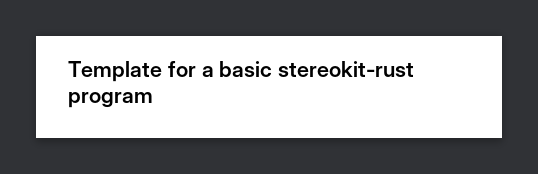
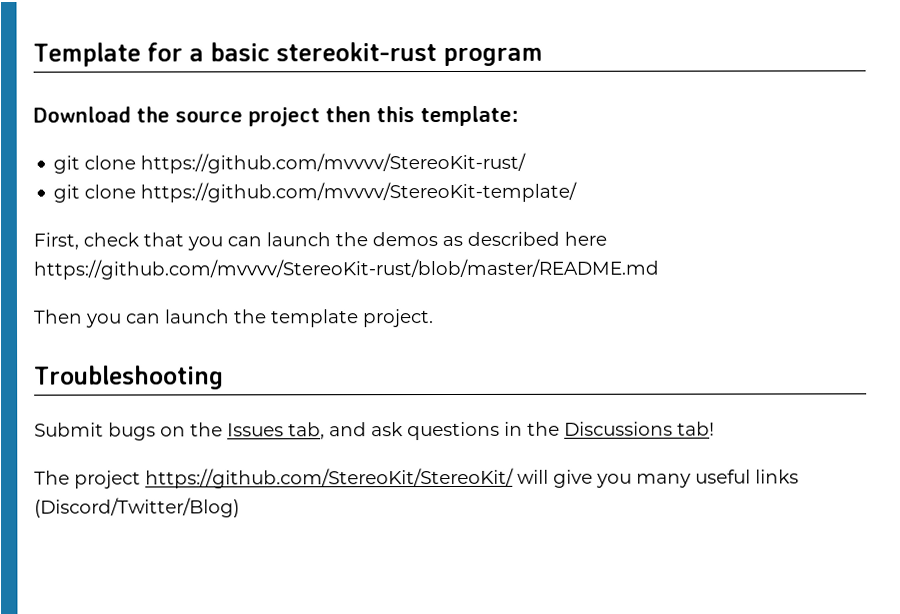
(153, 100) none -> [33,105,519,127] [53,152,527,174] [53,181,578,203] [33,231,607,251] [33,258,659,280] [34,309,434,328] [34,365,224,390] [34,421,715,441] [34,467,799,489] [34,497,240,518] // Download the source project then this template: // git clone https://github.com/mvvvv/StereoKit-rust/ // git clone https://github.com/mvvvv/StereoKit-template/ // First, check that you can launch the demos as described here https://github.com/mvvvv/StereoKit-rust/blob/master/README.md // Then you can launch the template project. // Troubleshooting // Submit bugs on the Issues tab, and ask questions in the Discussions tab! // The project https://github.com/StereoKit/StereoKit/ will give you many useful links (Discord/Twitter/Blog)

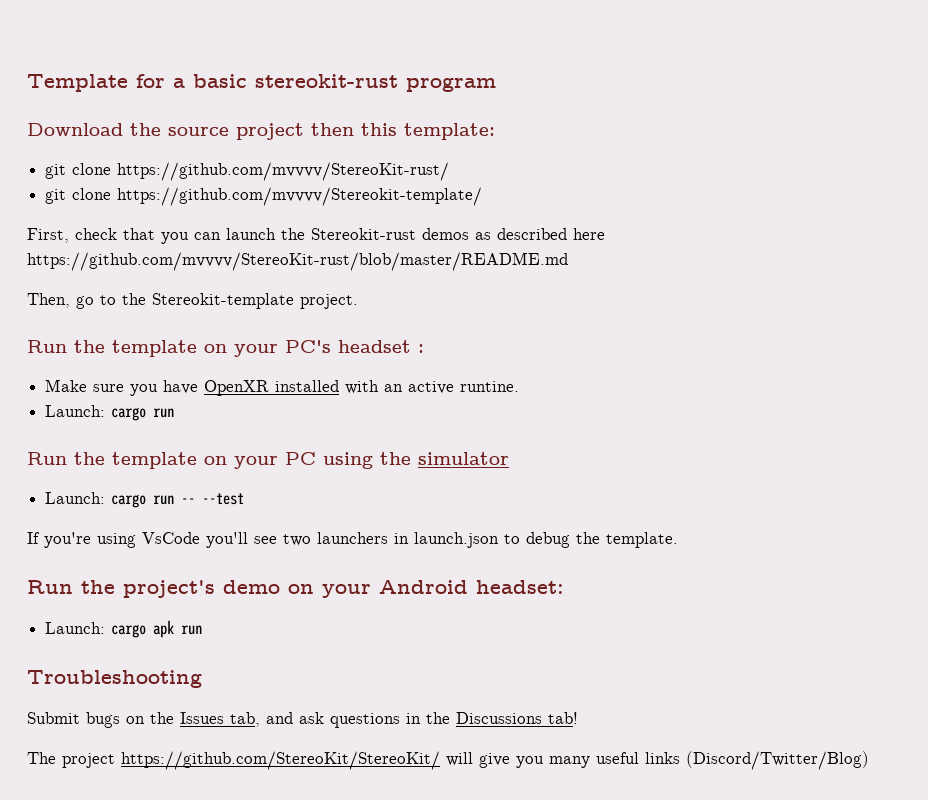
[140,181,578,203] https://github.com/mvvvv/StereoKit-template/ -> [117,187,483,206] https://github.com/mvvvv/Stereokit-template/
(368, 239) none -> [311,228,416,240] Stereokit-rust
[34,309,434,328] Then you can launch the template project. -> [27,293,358,309] [27,340,424,357] [45,379,520,396] [45,405,175,421] [27,452,509,469] [45,492,245,508] [27,532,678,548] [27,580,564,598] [45,620,203,638] Then, go to the Stereokit-template project. // Run the template on your PC's headset : // Make sure you have OpenXR installed with an active runtine. // Launch: cargo run // Run the template on your PC using the simulator // Launch: cargo run -- --test // If you're using VsCode you'll see two launchers in launch.json to debug the template. // Run the project's demo on your Android headset: // Launch: cargo apk run

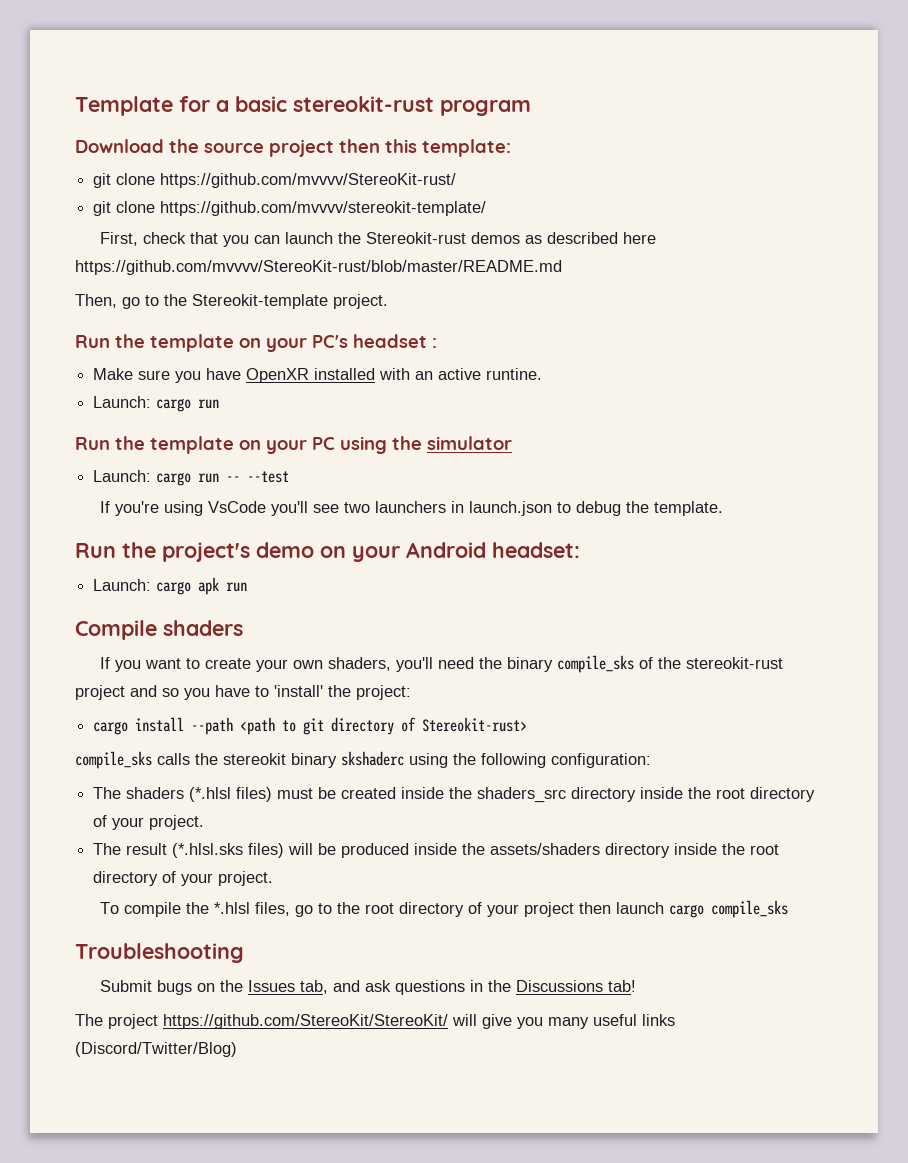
[117,187,483,206] https://github.com/mvvvv/Stereokit-template/ -> [160,201,487,216] https://github.com/mvvvv/stereokit-template/
(203, 630) none -> [75,620,243,640] [100,655,784,673] [75,685,411,700] [93,717,528,735] [75,751,651,769] [93,787,816,803] [93,815,205,830] [93,843,780,858] [93,871,274,886] [100,900,789,918] // Compile shaders // If you want to create your own shaders, you'll need the binary compile_sks of the stereokit-rust project and so you have to 'install' the project: // cargo install --path <path to git directory of Stereokit-rust> // compile_sks calls the stereokit binary skshaderc using the following configuration: // The shaders (*.hlsl files) must be created inside the shaders_src directory inside the root directory of your project. // The result (*.hlsl.sks files) will be produced inside the assets/shaders directory inside the root directory of your project. // To compile the *.hlsl files, go to the root directory of your project then launch cargo compile_sks

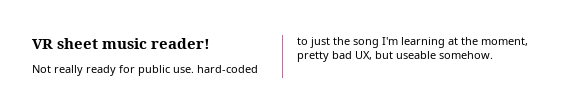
[75,96,531,116] [75,139,511,157] [93,173,457,188] [93,201,487,216] [100,232,657,247] [75,260,562,275] [75,294,388,309] [75,334,437,352] [93,368,543,383] [93,396,220,412] [75,436,512,454] [93,470,290,486] [100,501,724,516] [75,542,580,562] [93,577,248,595] [75,620,243,640] [100,655,784,673] [75,685,411,700] [93,717,528,735] [75,751,651,769] [93,787,816,803] [93,815,205,830] [93,843,780,858] [93,871,274,886] [100,900,789,918] [75,943,244,963] [100,980,637,995] [75,1014,675,1029] [75,1042,237,1057] Template for a basic stereokit-rust program // Download the source project then this template: // git clone https://github.com/mvvvv/StereoKit-rust/ // git clone https://github.com/mvvvv/stereokit-template/ // First, check that you can launch the Stereokit-rust demos as described here https://github.com/mvvvv/StereoKit-rust/blob/master/README.md // Then, go to the Stereokit-template project. // Run the template on your PC's headset : // Make sure you have OpenXR installed with an active runtine. // Launch: cargo run // Run the template on your PC using the simulator // Launch: cargo run -- --test // If you're using VsCode you'll see two launchers in launch.json to debug the template. // Run the project's demo on your Android headset: // Launch: cargo apk run // Compile shaders // If you want to create your own shaders, you'll need the binary compile_sks of the stereokit-rust project and so you have to 'install' the project: // cargo install --path <path to git directory of Stereokit-rust> // compile_sks calls the stereokit binary skshaderc using the following configuration: // The shaders (*.hlsl files) must be created inside the shaders_src directory inside the root directory of your project. // The result (*.hlsl.sks files) will be produced inside the assets/shaders directory inside the root directory of your project. // To compile the *.hlsl files, go to the root directory of your project then launch cargo compile_sks // Troubleshooting // Submit bugs on the Issues tab, and ask questions in the Discussions tab! // The project https://github.com/StereoKit/StereoKit/ will give you many useful links (Discord/Twitter/Blog) -> [32,38,211,49] [32,65,258,76] [297,37,528,48] [297,51,493,62] VR sheet music reader! // Not really ready for public use. hard-coded to just the song I'm learning at the moment, pretty bad UX, but useable somehow.

